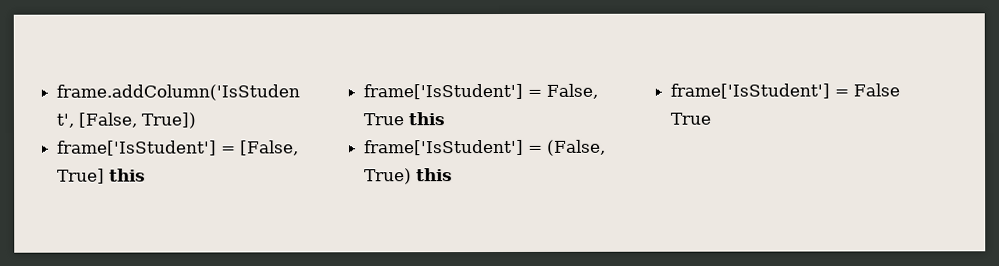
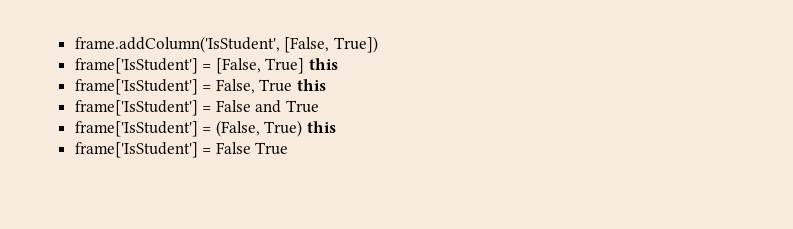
(446, 119) none -> [74,100,320,116] // frame['IsStudent'] = False and True

